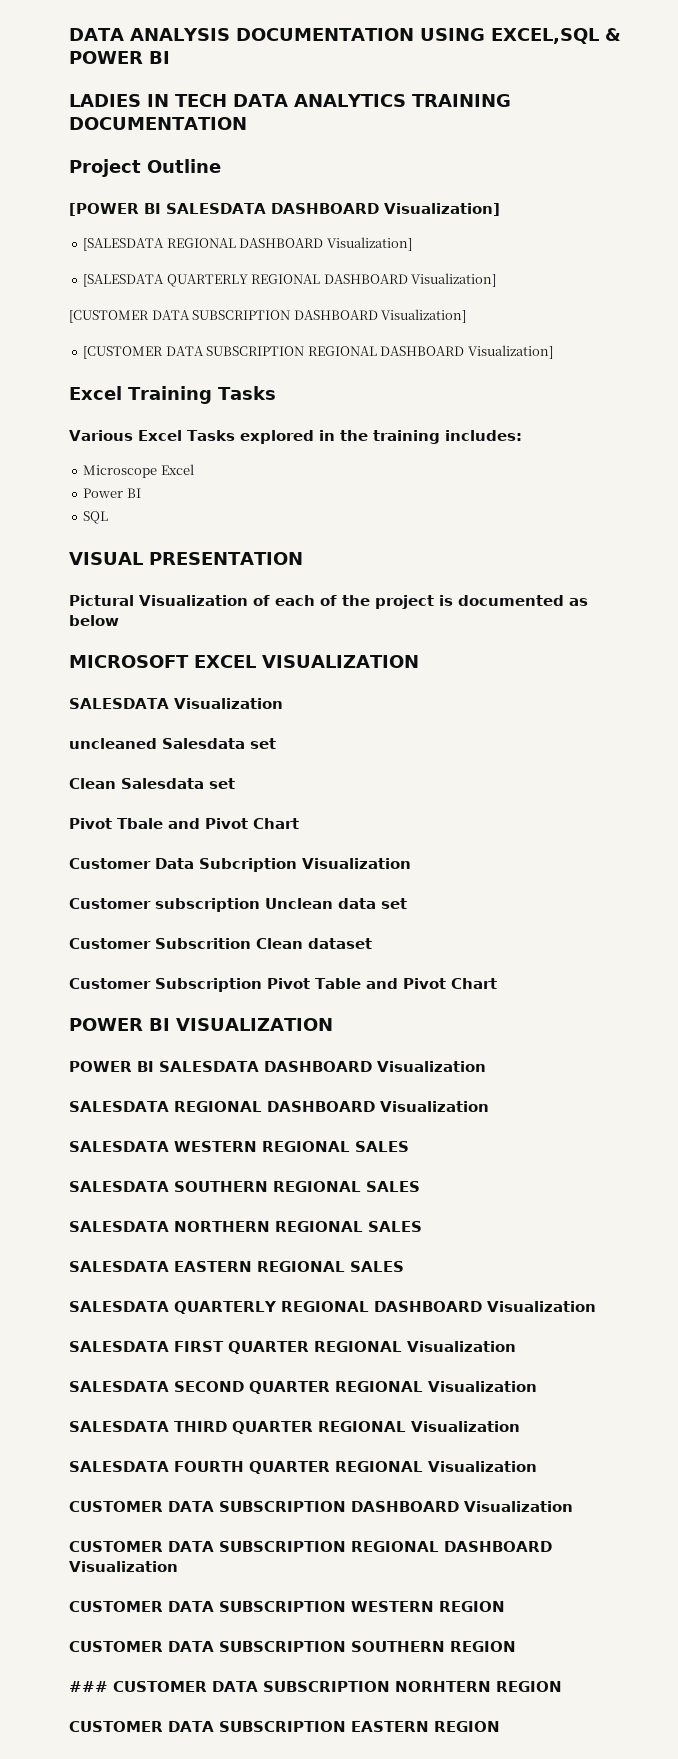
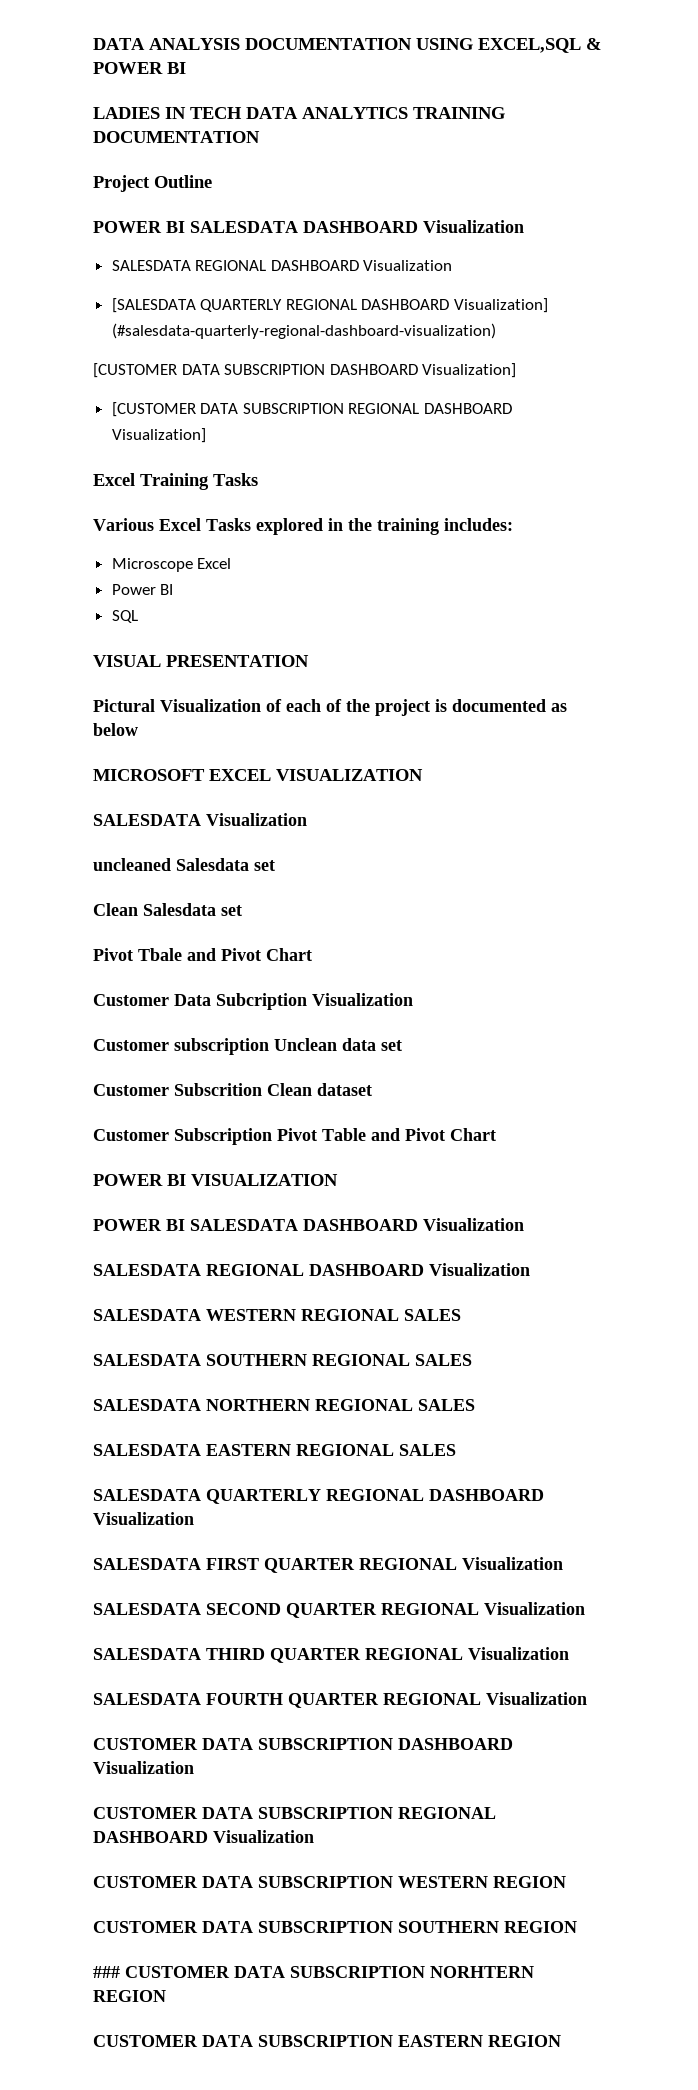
[69,203,500,216] [83,237,412,251] [POWER BI SALESDATA DASHBOARD Visualization] // [SALESDATA REGIONAL DASHBOARD Visualization] -> [93,220,524,233] [111,260,453,271] POWER BI SALESDATA DASHBOARD Visualization // SALESDATA REGIONAL DASHBOARD Visualization
(497, 280) none -> [111,323,496,339] (#salesdata-quarterly-regional-dashboard-visualization)

